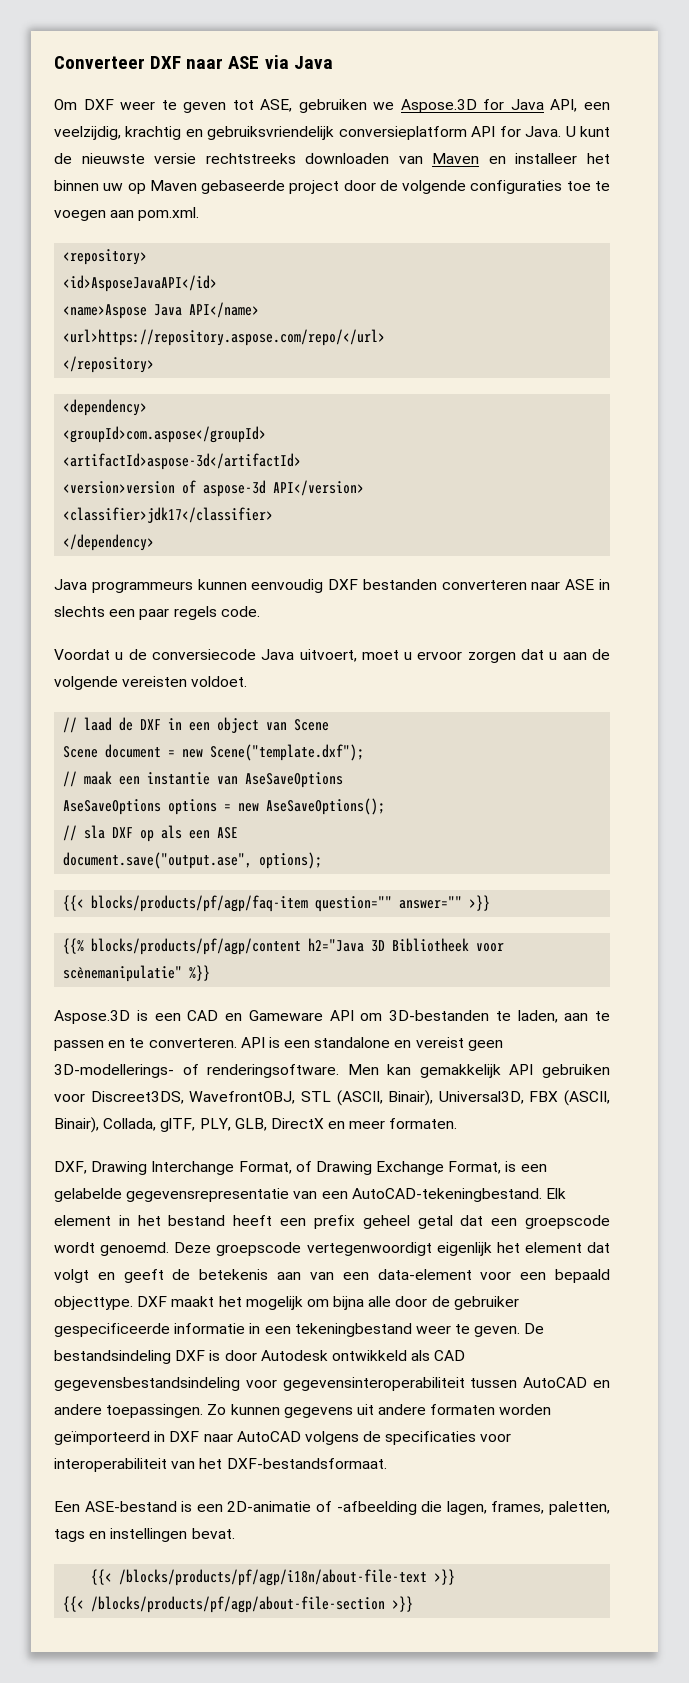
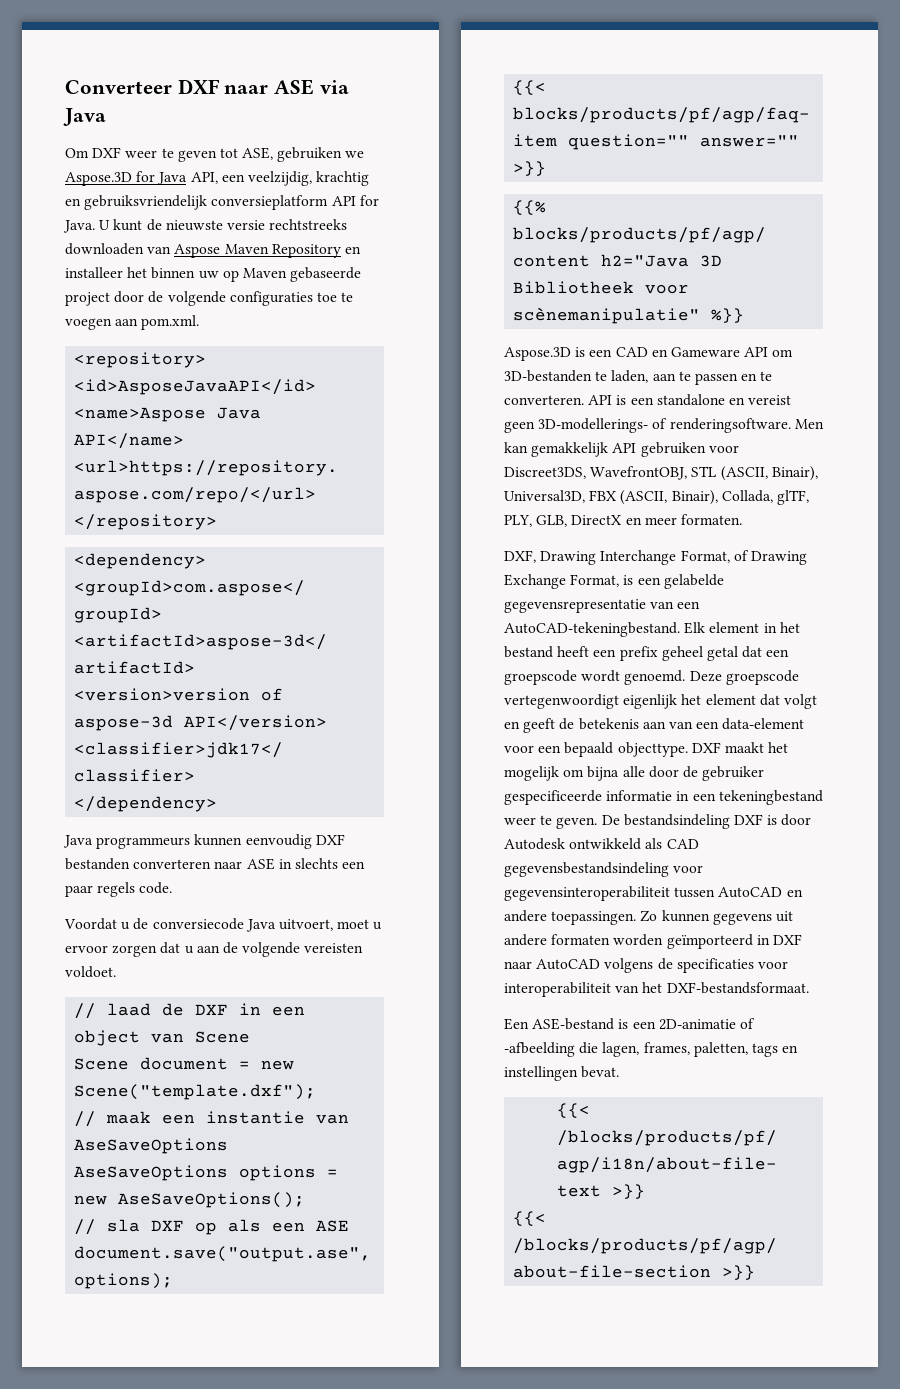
[432,153,480,164] Maven -> [174,244,341,258] Aspose Maven Repository

